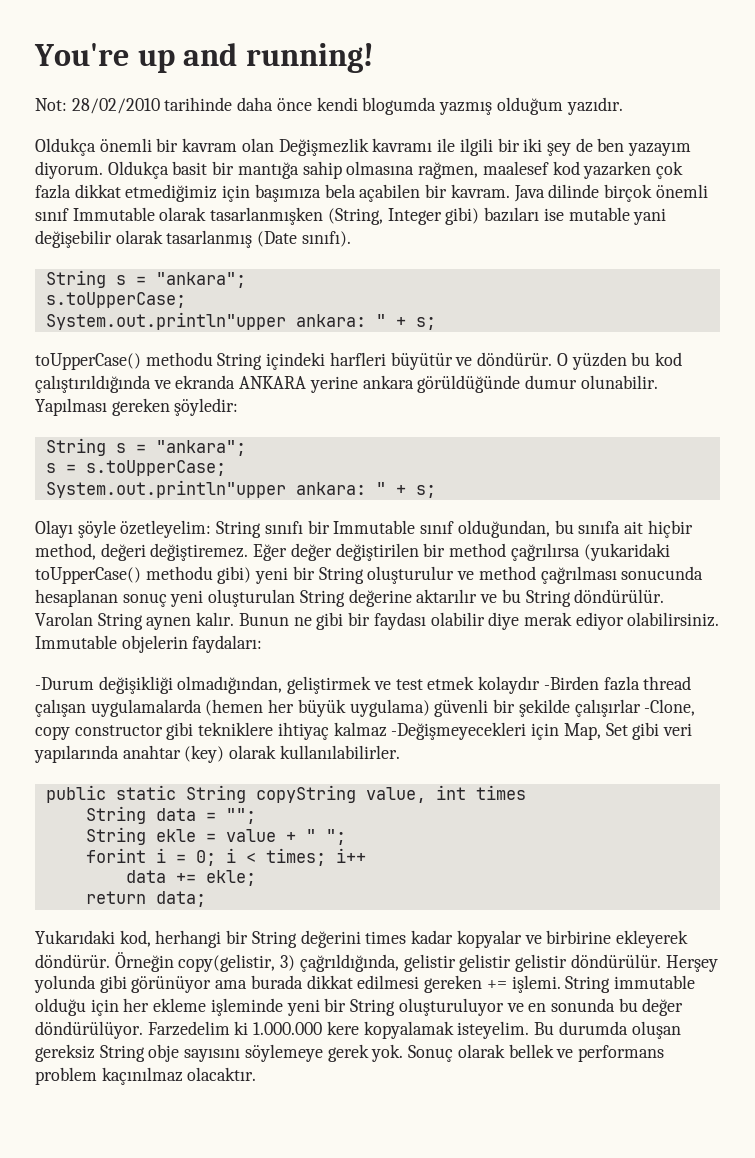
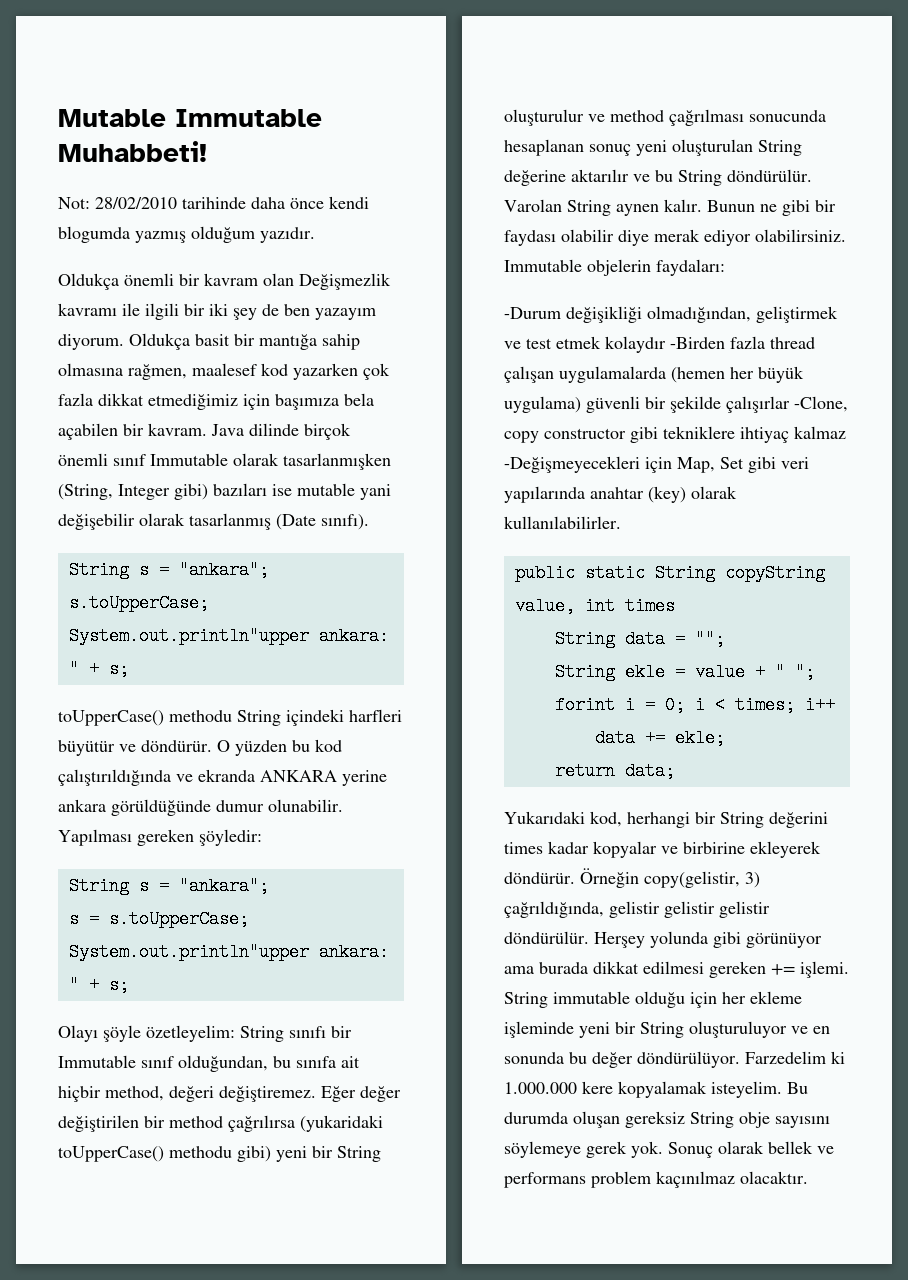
[34,43,374,73] You're up and running! -> [58,109,322,127] [58,141,207,162] Mutable Immutable Muhabbeti!

